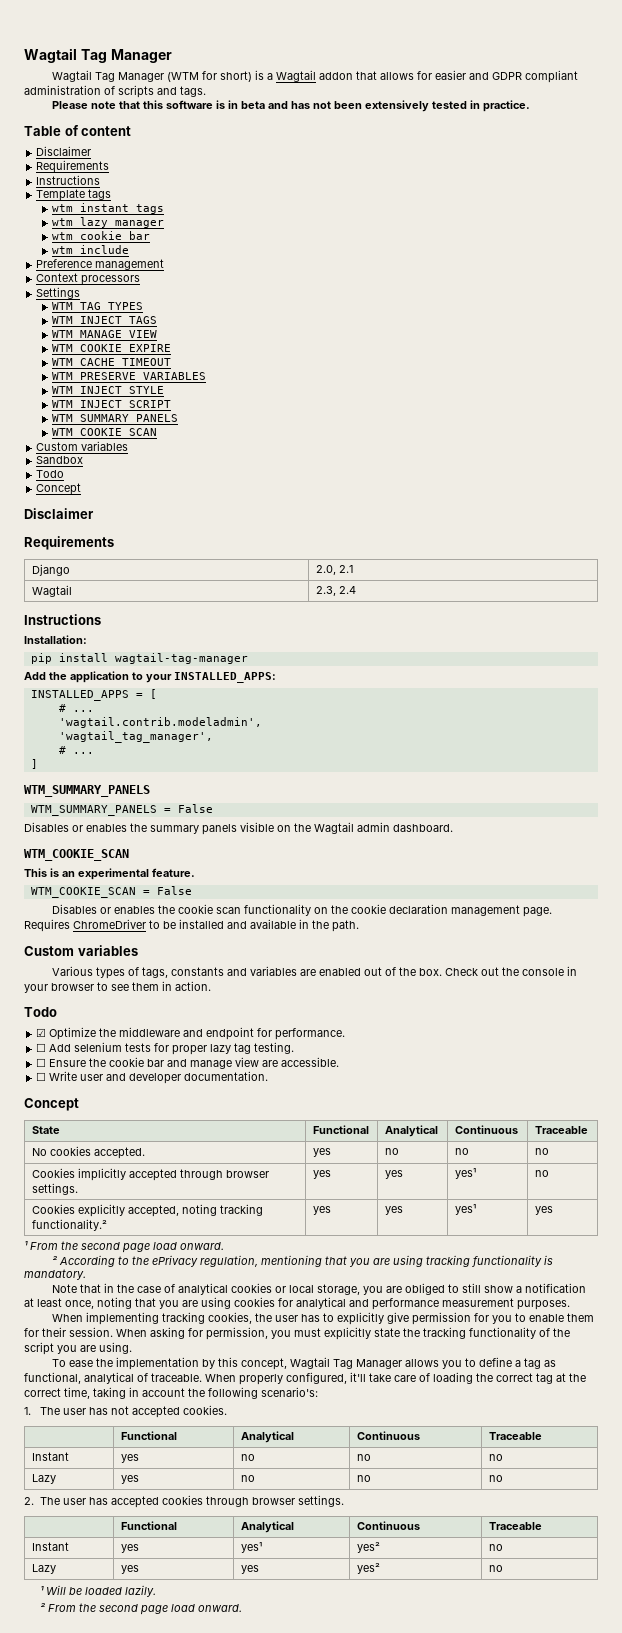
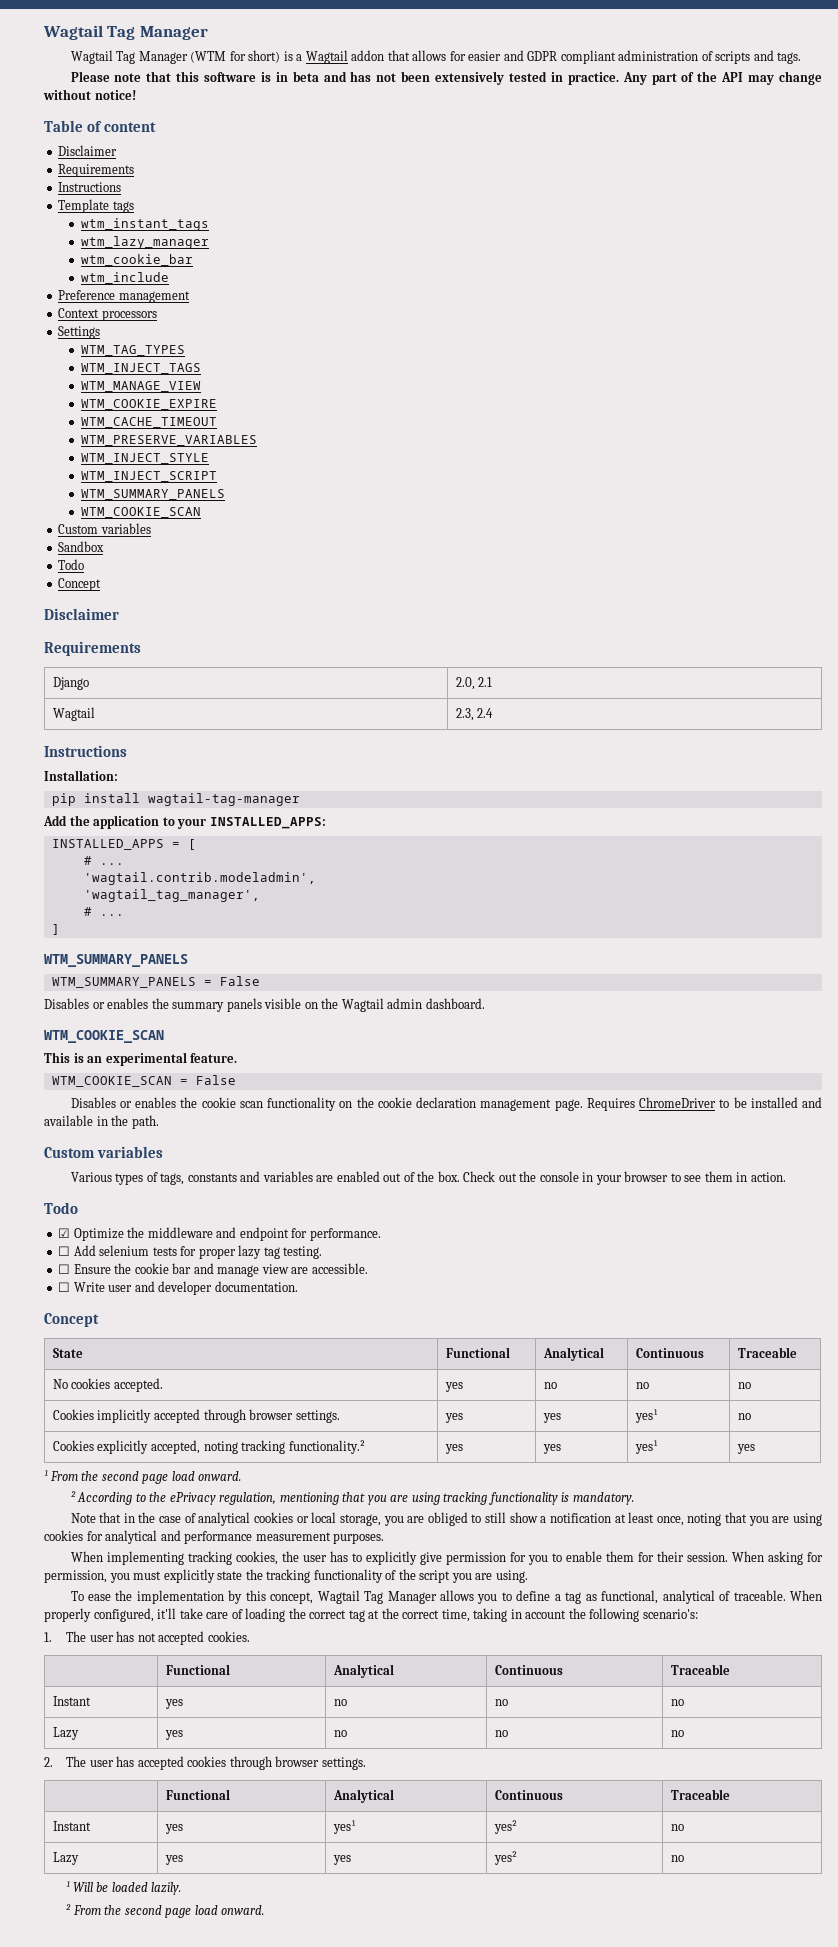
(531, 106) none -> [622,71,822,85] [43,89,136,100] Any part of the API may change without notice!

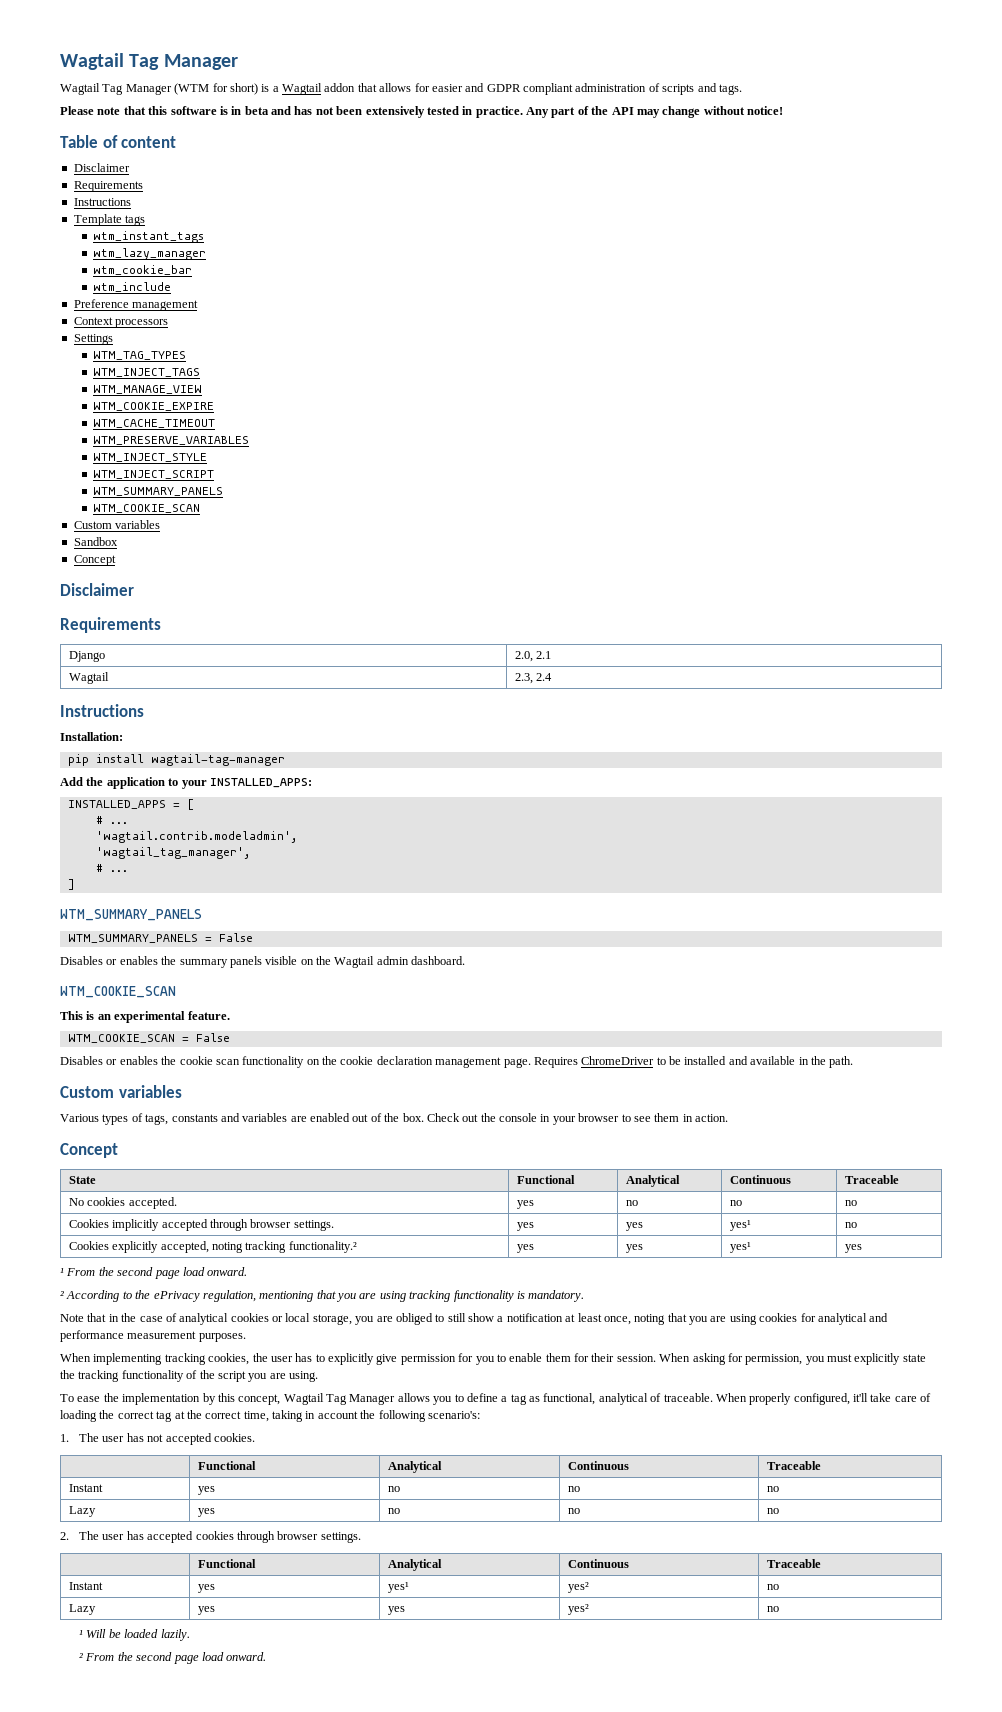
[58,559,85,570] // Todo -> (118, 541) none
[44,1202,78,1214] [58,1227,381,1241] [58,1245,323,1259] [58,1263,368,1277] [58,1281,298,1295] // Todo // ☑ Optimize the middleware and endpoint for performance. // ☐ Add selenium tests for proper lazy tag testing. // ☐ Ensure the cookie bar and manage view are accessible. // ☐ Write user and developer documentation. -> (728, 1118) none

